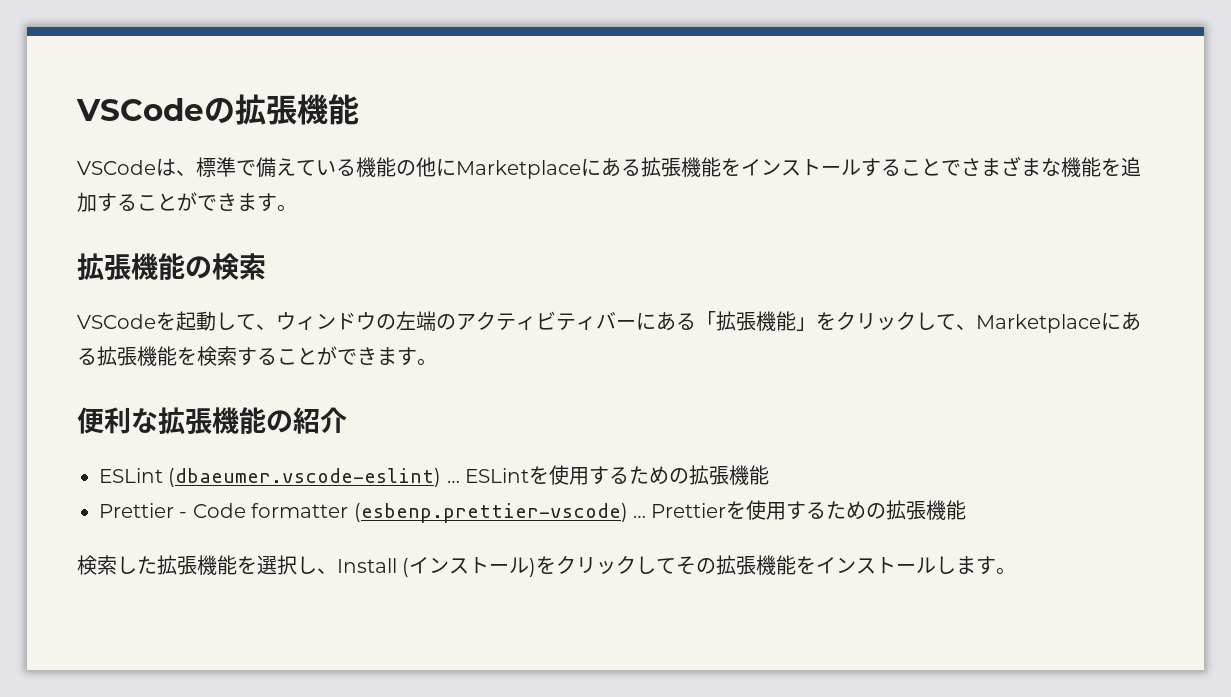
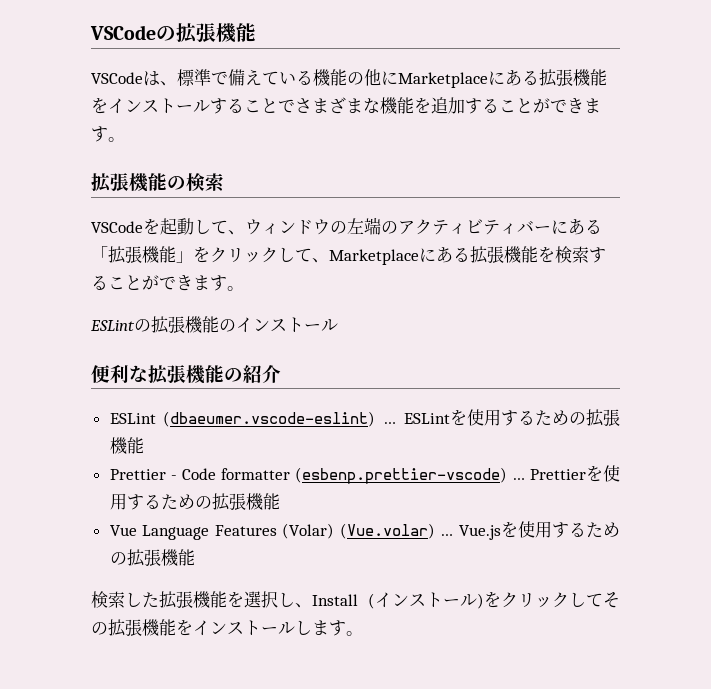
(437, 362) none -> [90,316,338,334] // ESLintの拡張機能のインストール
(967, 510) none -> [109,521,620,540] [109,549,195,567] // Vue Language Features (Volar) (Vue.volar) … Vue.jsを使用するための拡張機能

